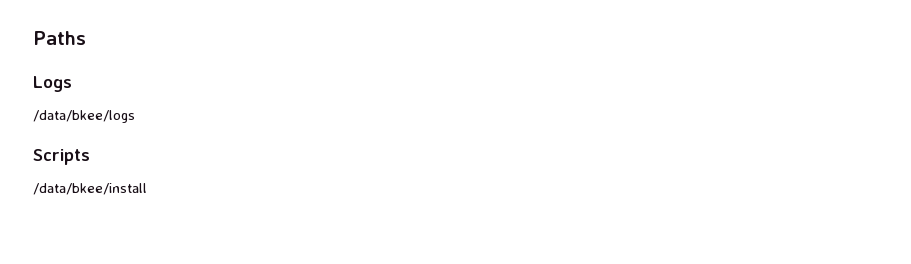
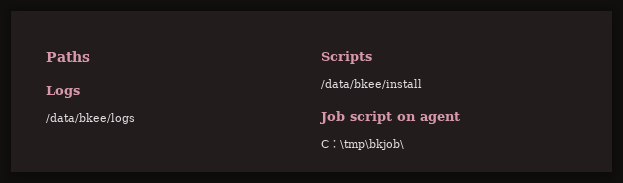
(147, 189) none -> [320,111,460,124] [321,139,404,150] // Job script on agent // C：\tmp\bkjob\

